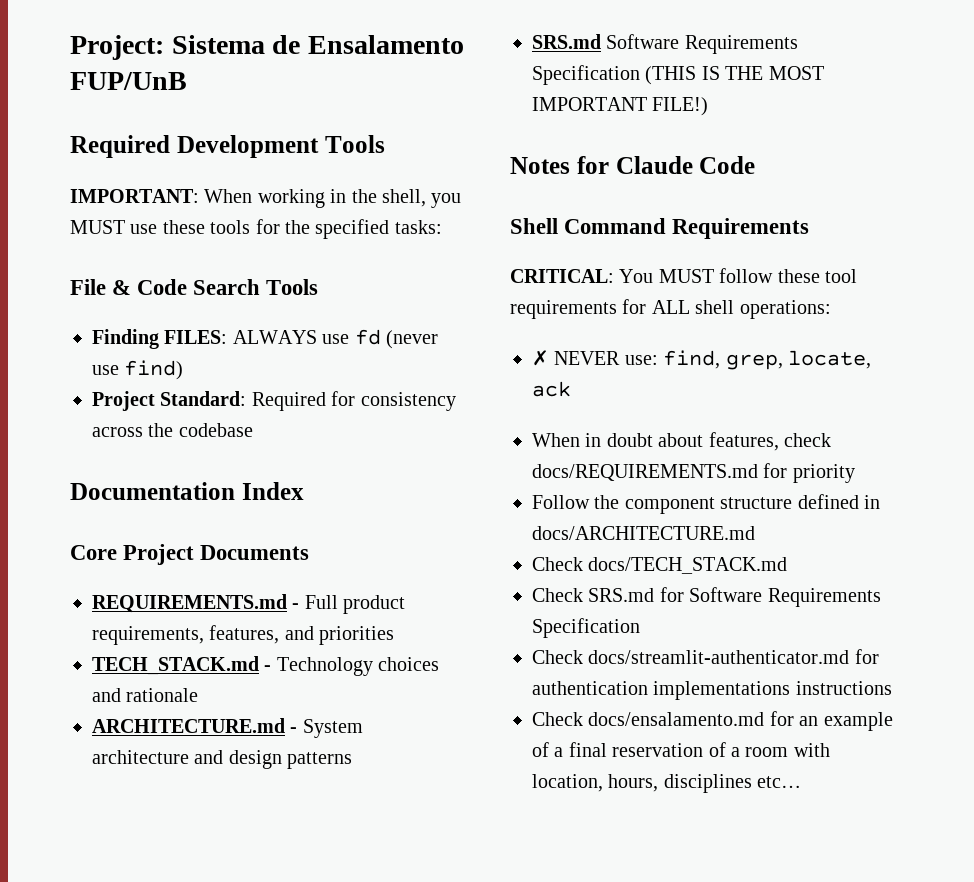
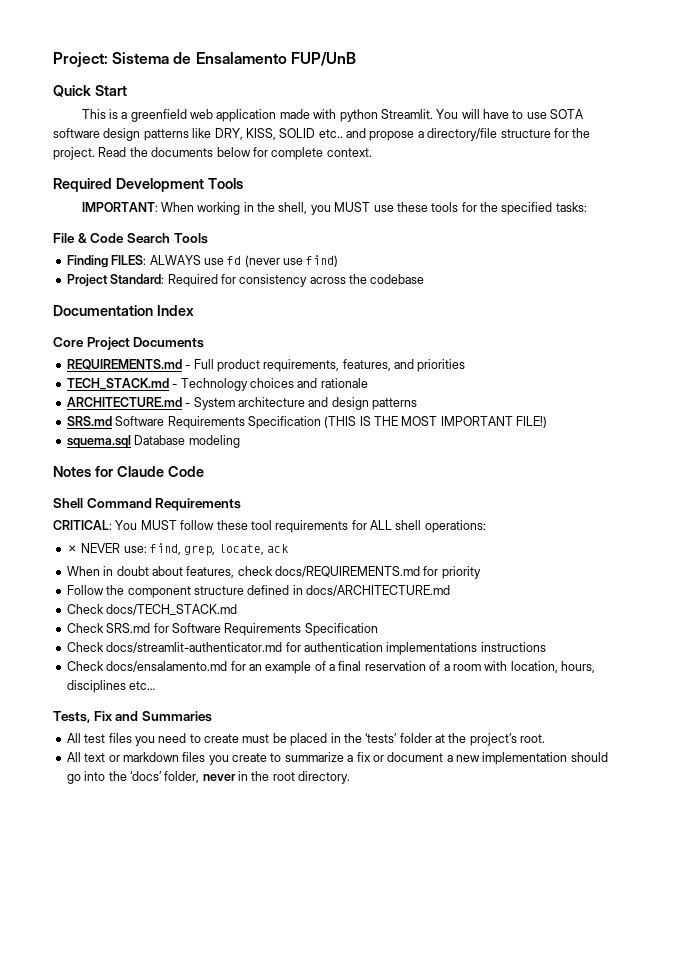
(187, 81) none -> [53,85,127,97] [81,109,585,122] [53,128,591,141] [53,147,372,160] // Quick Start // This is a greenfield web application made with python Streamlit. You will have to use SOTA software design patterns like DRY, KISS, SOLID etc.. and propose a directory/file structure for the project. Read the documents below for complete context.
(709, 106) none -> [66,435,240,448] // squema.sql Database modeling
(802, 782) none -> [53,711,212,723] [66,733,546,746] [66,752,608,765] [66,771,351,784] // Tests, Fix and Summaries // All test files you need to create must be placed in the ‘tests’ folder at the project’s root. // All text or markdown files you create to summarize a fix or document a new implementation should go into the ‘docs’ folder, never in the root directory.

